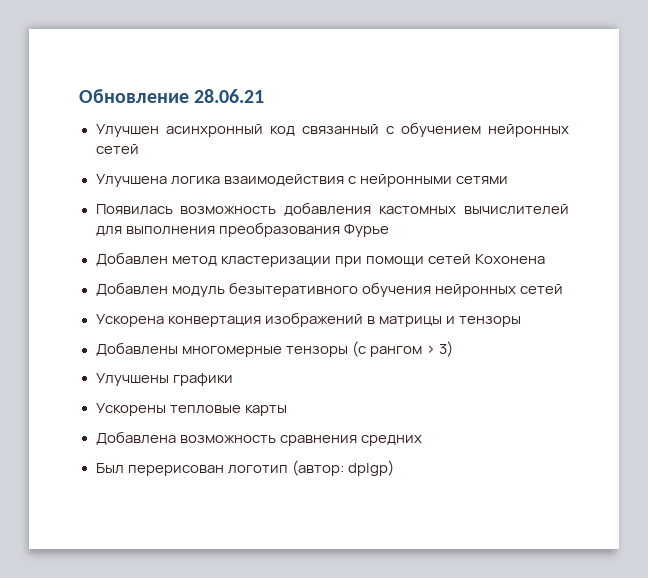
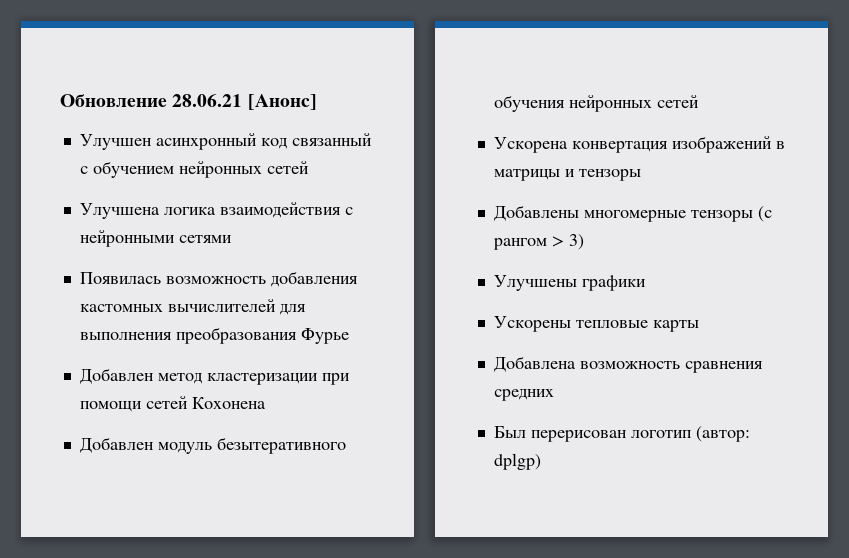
(265, 96) none -> [247,94,317,110] [Анонс]

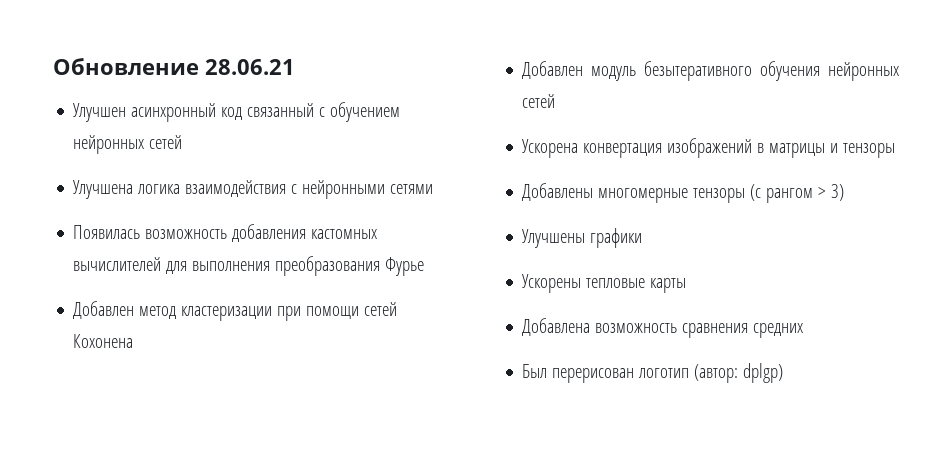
[247,94,317,110] [Анонс] -> (295, 67) none

